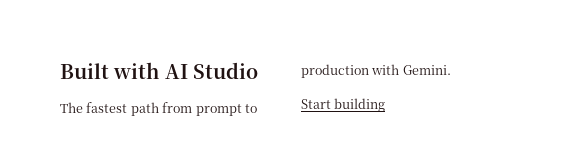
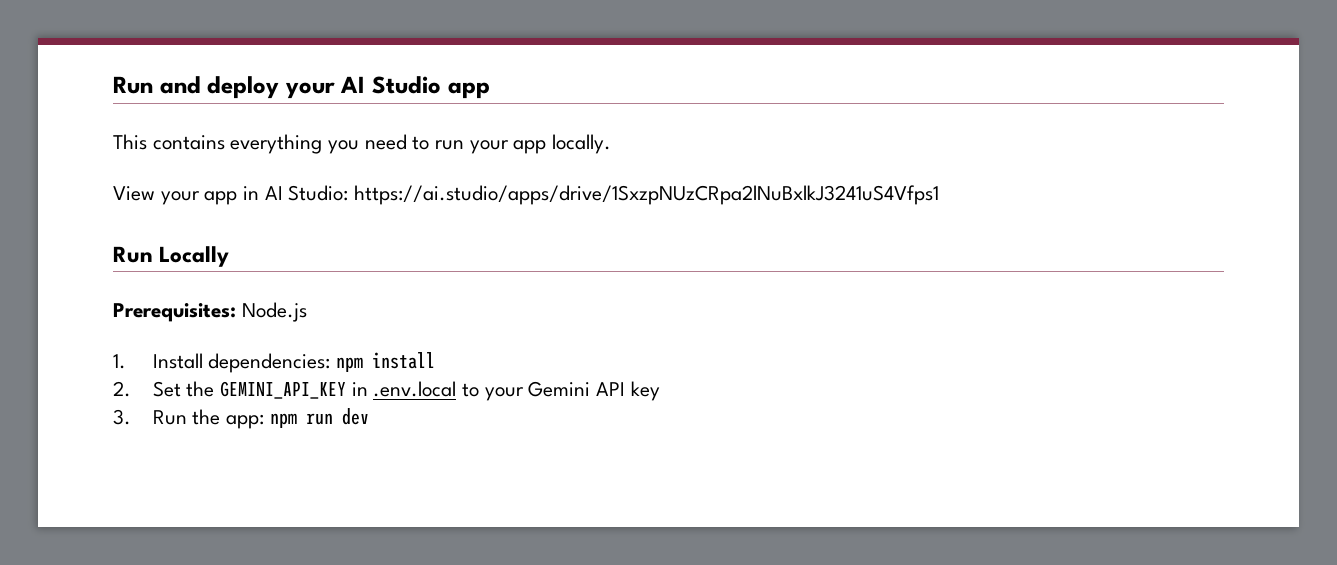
[60,62,258,79] [60,102,257,116] [301,64,451,78] [301,98,386,112] Built with AI Studio // The fastest path from prompt to production with Gemini. // Start building -> [113,76,490,99] [113,134,612,154] [113,185,940,205] [113,246,230,267] [113,302,307,322] [113,352,435,373] [113,381,660,401] [113,408,369,429] Run and deploy your AI Studio app // This contains everything you need to run your app locally. // View your app in AI Studio: https://ai.studio/apps/drive/1SxzpNUzCRpa2lNuBxlkJ3241uS4Vfps1 // Run Locally // Prerequisites: Node.js // 1. Install dependencies: npm install // 2. Set the GEMINI_API_KEY in .env.local to your Gemini API key // 3. Run the app: npm run dev

